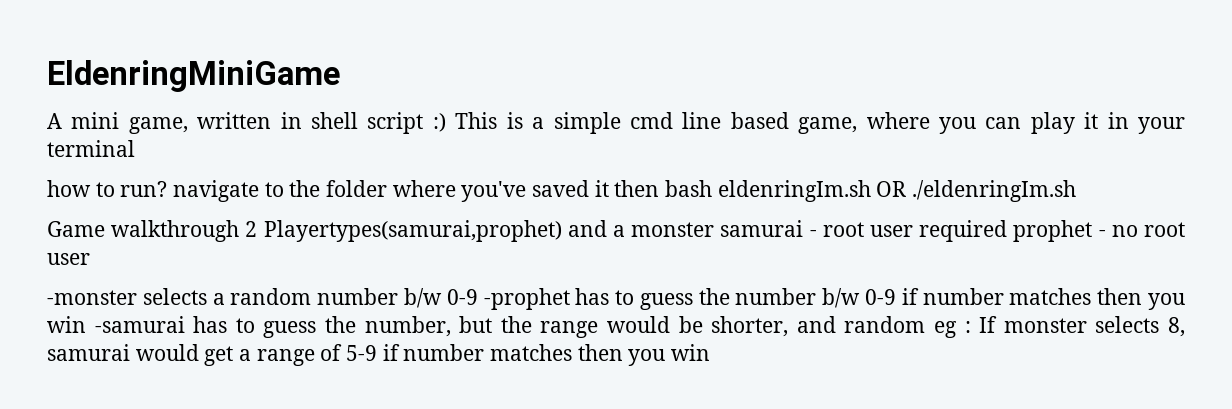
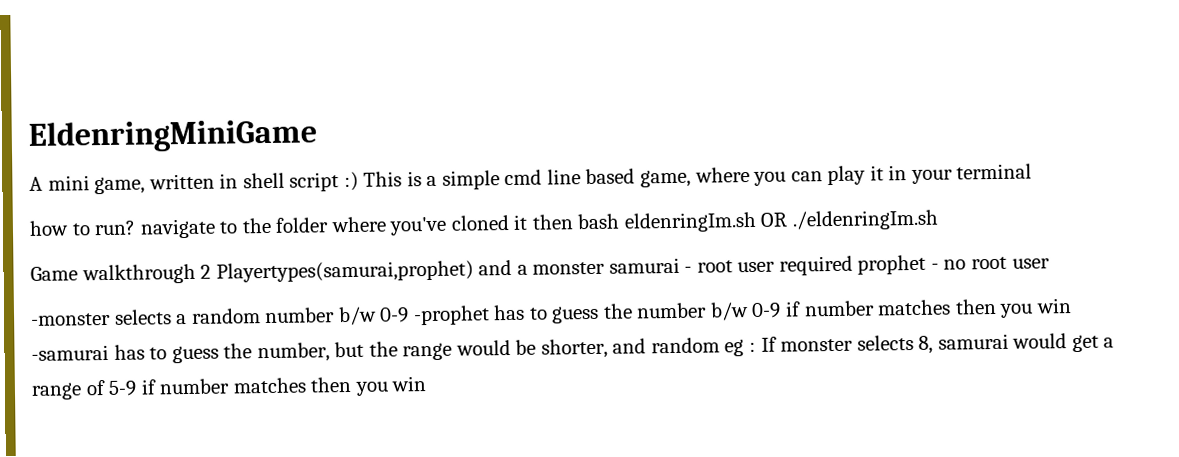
[532,180,590,197] saved -> [450,214,510,231] cloned

